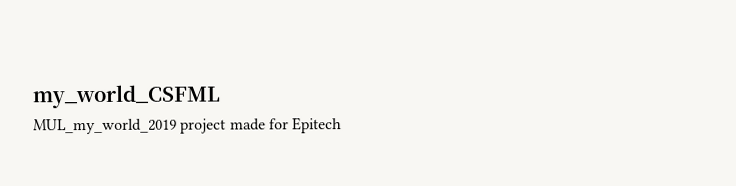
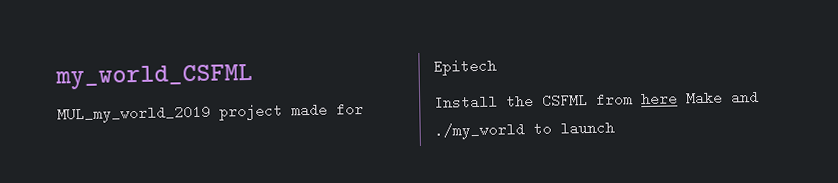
(343, 125) none -> [434,89,759,110] [434,120,615,140] // Install the CSFML from here Make and ./my_world to launch

